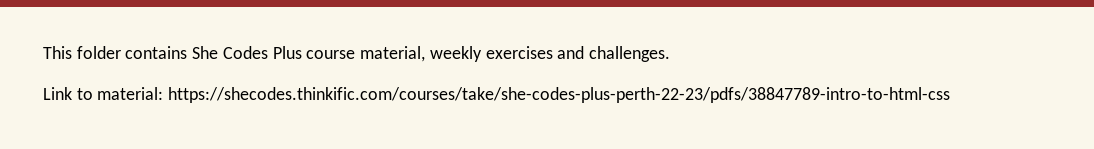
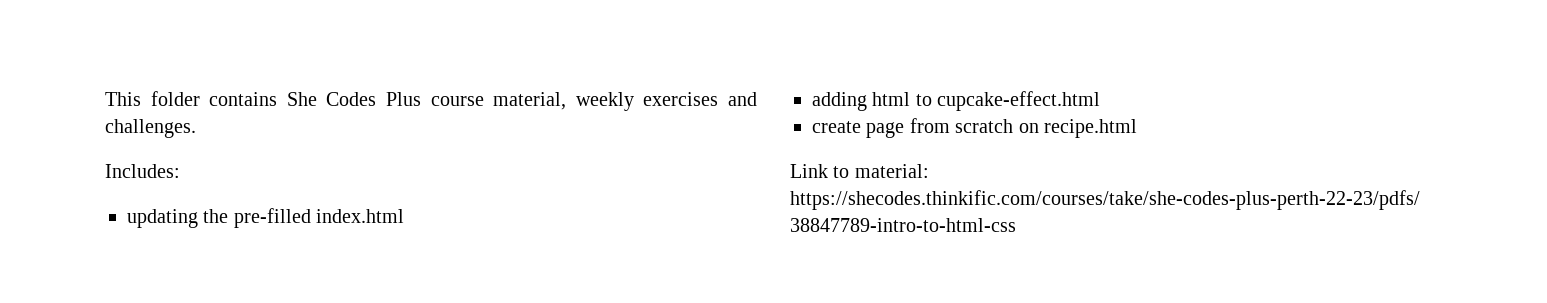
(670, 54) none -> [105,164,180,178] [127,208,405,228] [812,91,1101,111] [812,118,1137,138] // Includes: // updating the pre-filled index.html // adding html to cupcake-effect.html // create page from scratch on recipe.html

